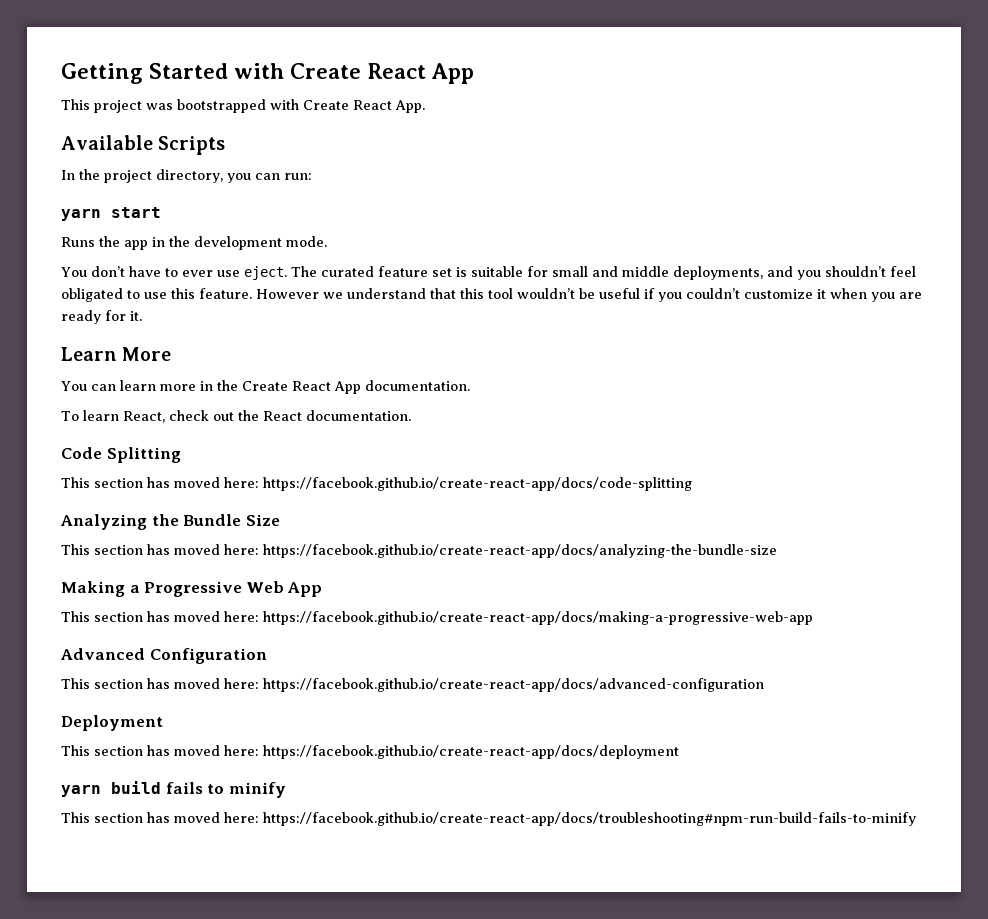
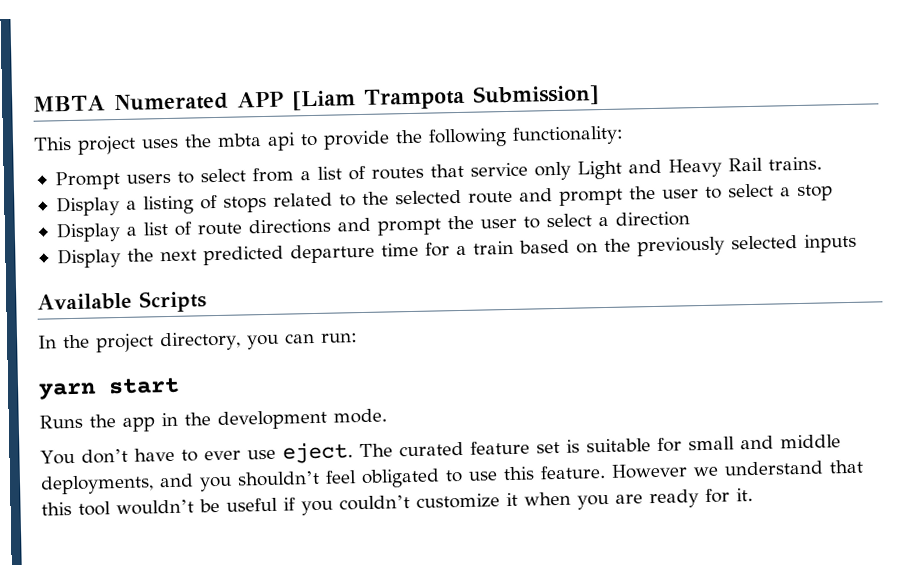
[61,63,475,84] [61,99,425,113] Getting Started with Create React App // This project was bootstrapped with Create React App. -> [33,84,600,112] [33,125,624,155] [54,156,822,191] [55,183,833,217] [55,211,690,243] [56,233,857,269] MBTA Numerated APP [Liam Trampota Submission] // This project uses the mbta api to provide the following functionality: // Prompt users to select from a list of routes that service only Light and Heavy Rail trains. // Display a listing of stops related to the selected route and prompt the user to select a stop // Display a list of route directions and prompt the user to select a direction // Display the next predicted departure time for a train based on the previously selected inputs
[61,347,172,361] [61,380,470,394] [61,410,411,423] [61,447,181,463] [61,477,692,491] [60,514,280,530] [61,544,777,558] [61,581,323,597] [61,611,813,625] [60,648,267,664] [61,678,764,692] [61,715,163,731] [61,745,679,759] [61,781,286,798] [61,812,916,826] // Learn More // You can learn more in the Create React App documentation. // To learn React, check out the React documentation. // Code Splitting // This section has moved here: https://facebook.github.io/create-react-app/docs/code-splitting // Analyzing the Bundle Size // This section has moved here: https://facebook.github.io/create-react-app/docs/analyzing-the-bundle-size // Making a Progressive Web App // This section has moved here: https://facebook.github.io/create-react-app/docs/making-a-progressive-web-app // Advanced Configuration // This section has moved here: https://facebook.github.io/create-react-app/docs/advanced-configuration // Deployment // This section has moved here: https://facebook.github.io/create-react-app/docs/deployment // yarn build fails to minify // This section has moved here: https://facebook.github.io/create-react-app/docs/troubleshooting#npm-run-build-fails-to-minify -> (753, 495) none

